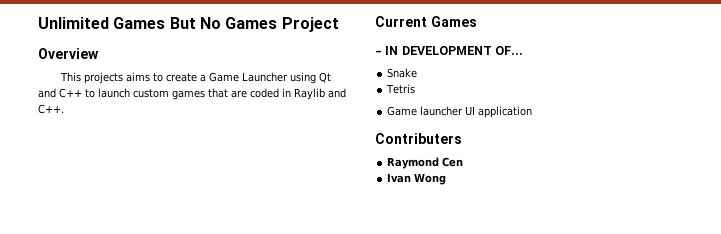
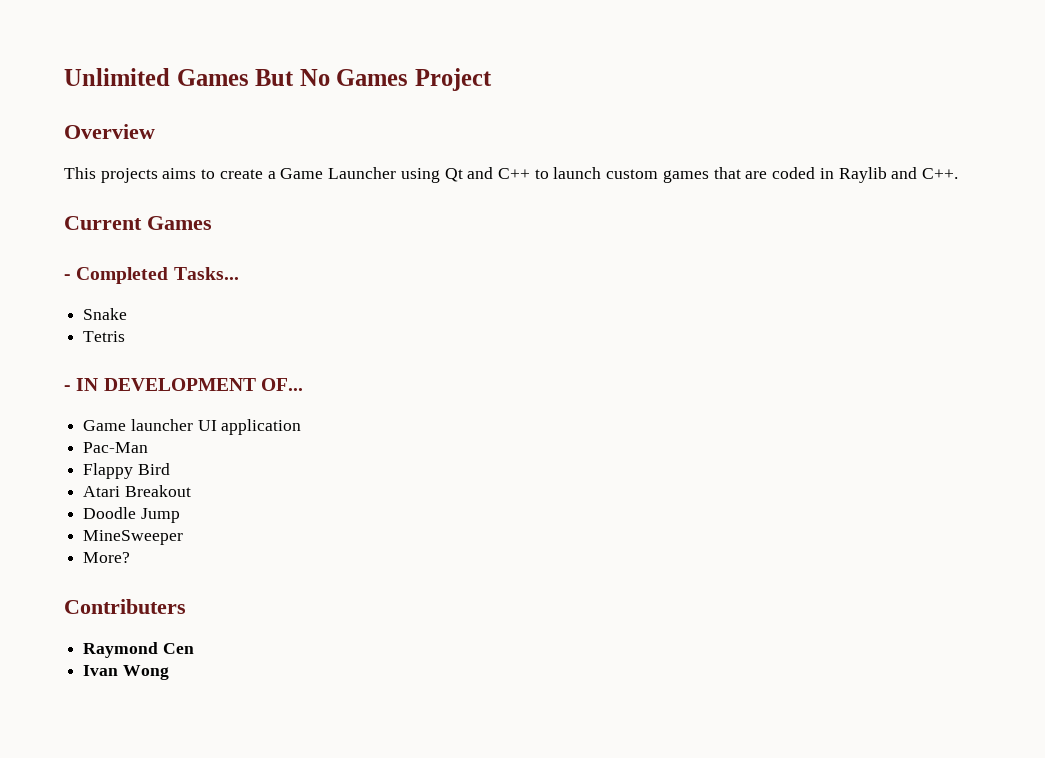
[385,46,524,55] IN DEVELOPMENT OF... -> [76,267,239,284] Completed Tasks...
(416, 89) none -> [64,378,303,391] // - IN DEVELOPMENT OF...
(533, 112) none -> [83,442,149,453] [83,463,170,479] [83,485,191,497] [83,507,180,523] [83,530,184,545] [83,552,131,563] // Pac-Man // Flappy Bird // Atari Breakout // Doodle Jump // MineSweeper // More?

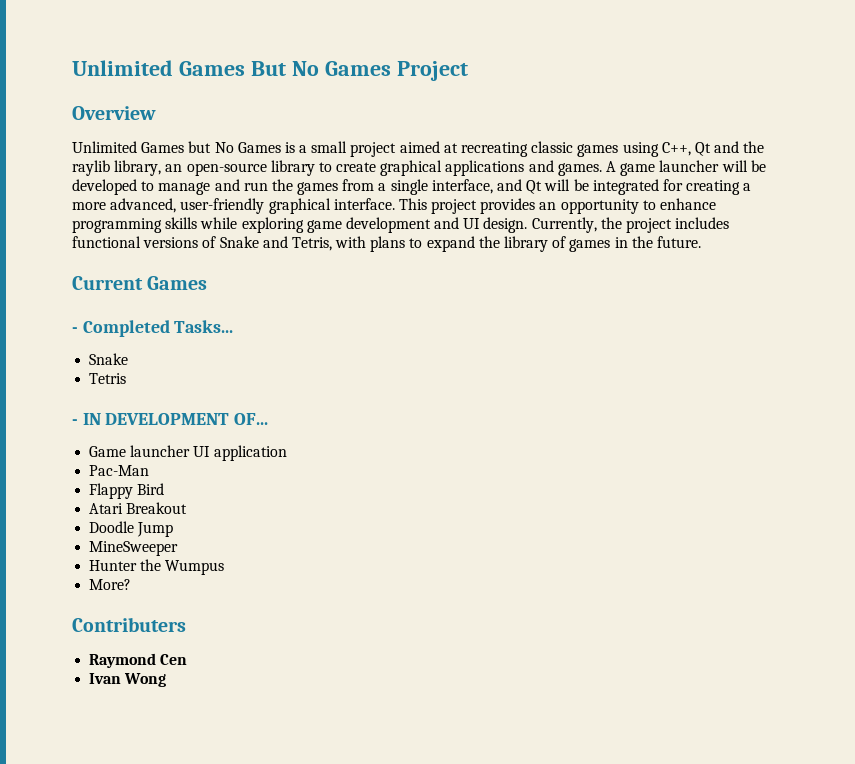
[64,167,958,183] This projects aims to create a Game Launcher using Qt and C++ to launch custom games that are coded in Raylib and C++. -> [72,141,765,157] [72,160,766,176] [72,179,752,195] [72,198,717,214] [72,217,730,233] [72,236,701,252] Unlimited Games but No Games is a small project aimed at recreating classic games using C++, Qt and the raylib library, an open-source library to create graphical applications and games. A game launcher will be developed to manage and run the games from a single interface, and Qt will be integrated for creating a more advanced, user-friendly graphical interface. This project provides an opportunity to enhance programming skills while exploring game development and UI design. Currently, the project includes functional versions of Snake and Tetris, with plans to expand the library of games in the future.
(184, 537) none -> [89,559,225,575] // Hunter the Wumpus

